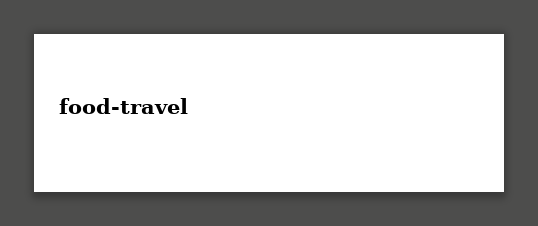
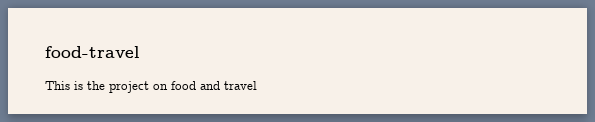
(188, 106) none -> [45,81,257,93] // This is the project on food and travel

